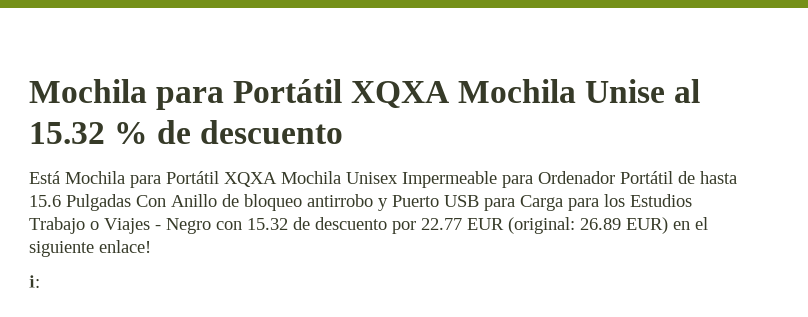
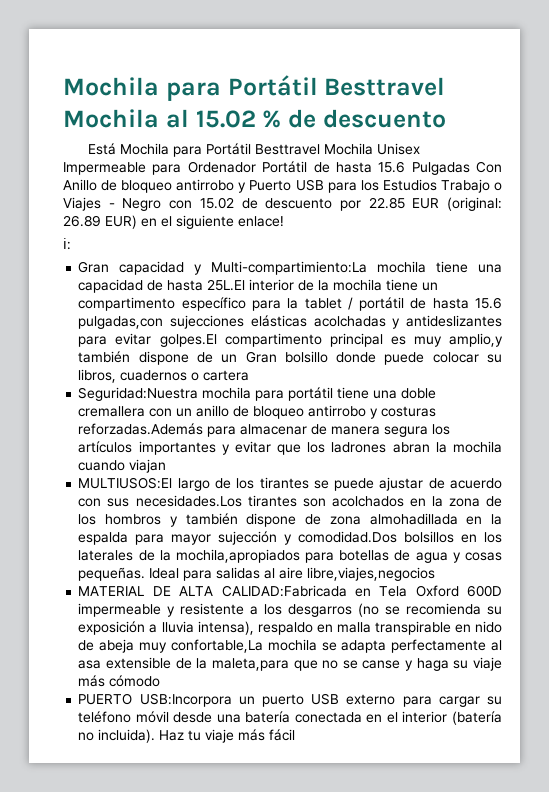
[29,79,701,110] [29,122,105,144] Mochila para Portátil XQXA Mochila Unise al 15.32 -> [63,75,446,101] [63,109,256,128] Mochila para Portátil Besttravel Mochila al 15.02
[224,172,277,187] XQXA -> [254,144,320,155] Besttravel
[520,195,599,211] Carga para -> (357, 187) none
[247,218,288,230] 15.32 -> [199,197,234,209] 15.02
[421,218,462,230] 22.77 -> [368,197,405,209] 22.85
(40, 281) none -> [78,261,503,275] [78,279,439,293] [78,297,502,311] [78,315,503,329] [78,333,503,347] [78,351,502,365] [78,369,250,383] [78,387,437,401] [78,405,437,419] [78,423,451,437] [78,441,503,455] [78,459,167,473] [78,477,502,491] [78,495,502,507] [78,513,503,527] [78,531,502,545] [78,549,503,563] [78,567,436,581] [78,585,502,597] [78,603,503,617] [78,621,502,635] [78,639,502,653] [78,657,502,671] [78,675,161,687] [78,693,502,707] [78,711,503,725] [78,729,296,743] // Gran capacidad y Multi-compartimiento:La mochila tiene una capacidad de hasta 25L.El interior de la mochila tiene un compartimento específico para la tablet / portátil de hasta 15.6 pulgadas,con sujecciones elásticas acolchadas y antideslizantes para evitar golpes.El compartimento principal es muy amplio,y también dispone de un Gran bolsillo donde puede colocar su libros, cuadernos o cartera // Seguridad:Nuestra mochila para portátil tiene una doble cremallera con un anillo de bloqueo antirrobo y costuras reforzadas.Además para almacenar de manera segura los artículos importantes y evitar que los ladrones abran la mochila cuando viajan // MULTIUSOS:El largo de los tirantes se puede ajustar de acuerdo con sus necesidades.Los tirantes son acolchados en la zona de los hombros y también dispone de zona almohadillada en la espalda para mayor sujección y comodidad.Dos bolsillos en los laterales de la mochila,apropiados para botellas de agua y cosas pequeñas. Ideal para salidas al aire libre,viajes,negocios // MATERIAL DE ALTA CALIDAD:Fabricada en Tela Oxford 600D impermeable y resistente a los desgarros (no se recomienda su exposición a lluvia intensa), respaldo en malla transpirable en nido de abeja muy confortable,La mochila se adapta perfectamente al asa extensible de la maleta,para que no se canse y haga su viaje más cómodo // PUERTO USB:Incorpora un puerto USB externo para cargar su teléfono móvil desde una batería conectada en el interior (batería no incluida). Haz tu viaje más fácil

